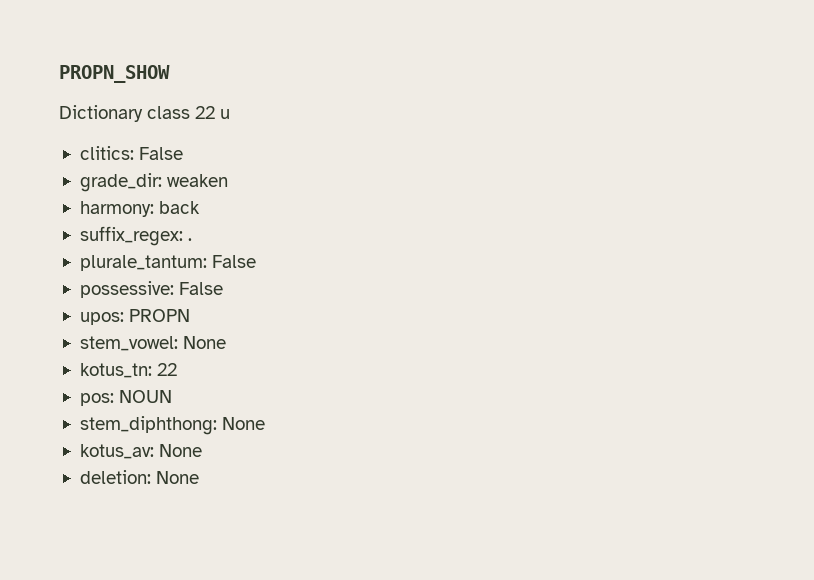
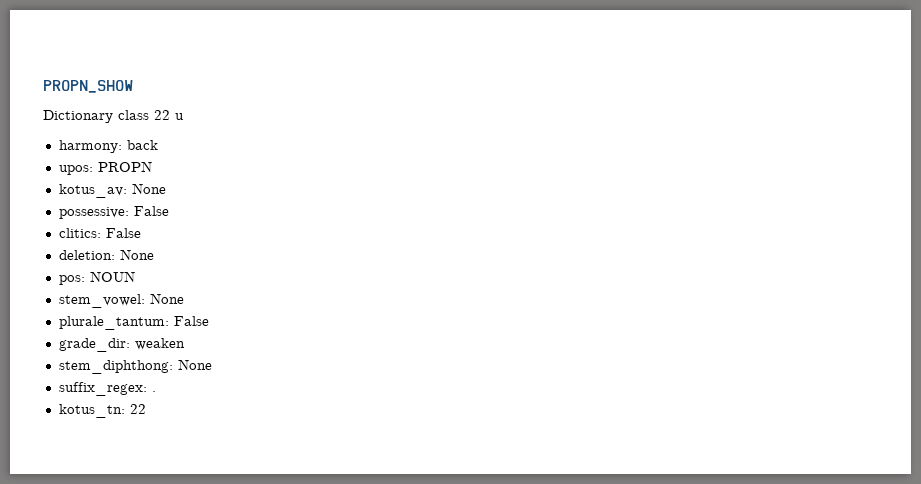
[79,146,134,160] clitics: -> [58,140,158,153] [58,161,152,175] [58,183,166,198] [58,206,169,219] [58,228,141,238] [58,249,154,260] [58,271,135,285] [58,293,184,308] [58,316,169,330] harmony: back // upos: PROPN // kotus_av: None // possessive: False // clitics: False // deletion: None // pos: NOUN // stem_vowel: None // plurale_tantum:
[79,201,201,217] harmony: back -> [58,359,212,374] stem_diphthong: None
[79,255,257,271] [79,281,224,298] [79,309,191,325] [79,336,227,351] [79,363,178,378] [79,390,173,406] [79,416,266,435] [79,444,203,459] [79,470,200,484] plurale_tantum: False // possessive: False // upos: PROPN // stem_vowel: None // kotus_tn: 22 // pos: NOUN // stem_diphthong: None // kotus_av: None // deletion: None -> [58,404,146,418] kotus_tn: 22

